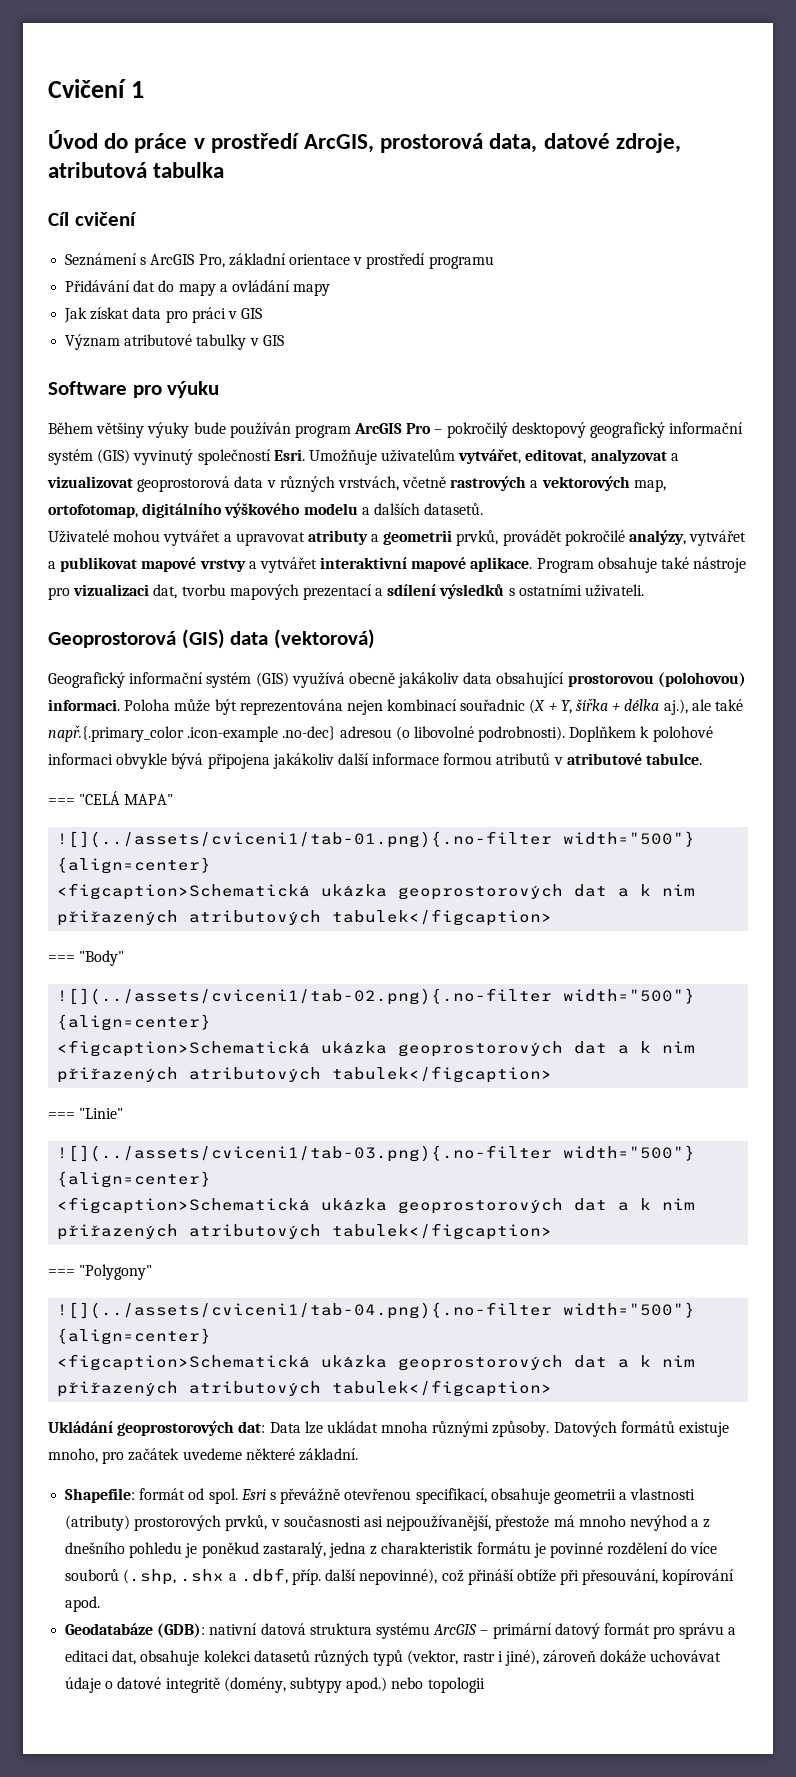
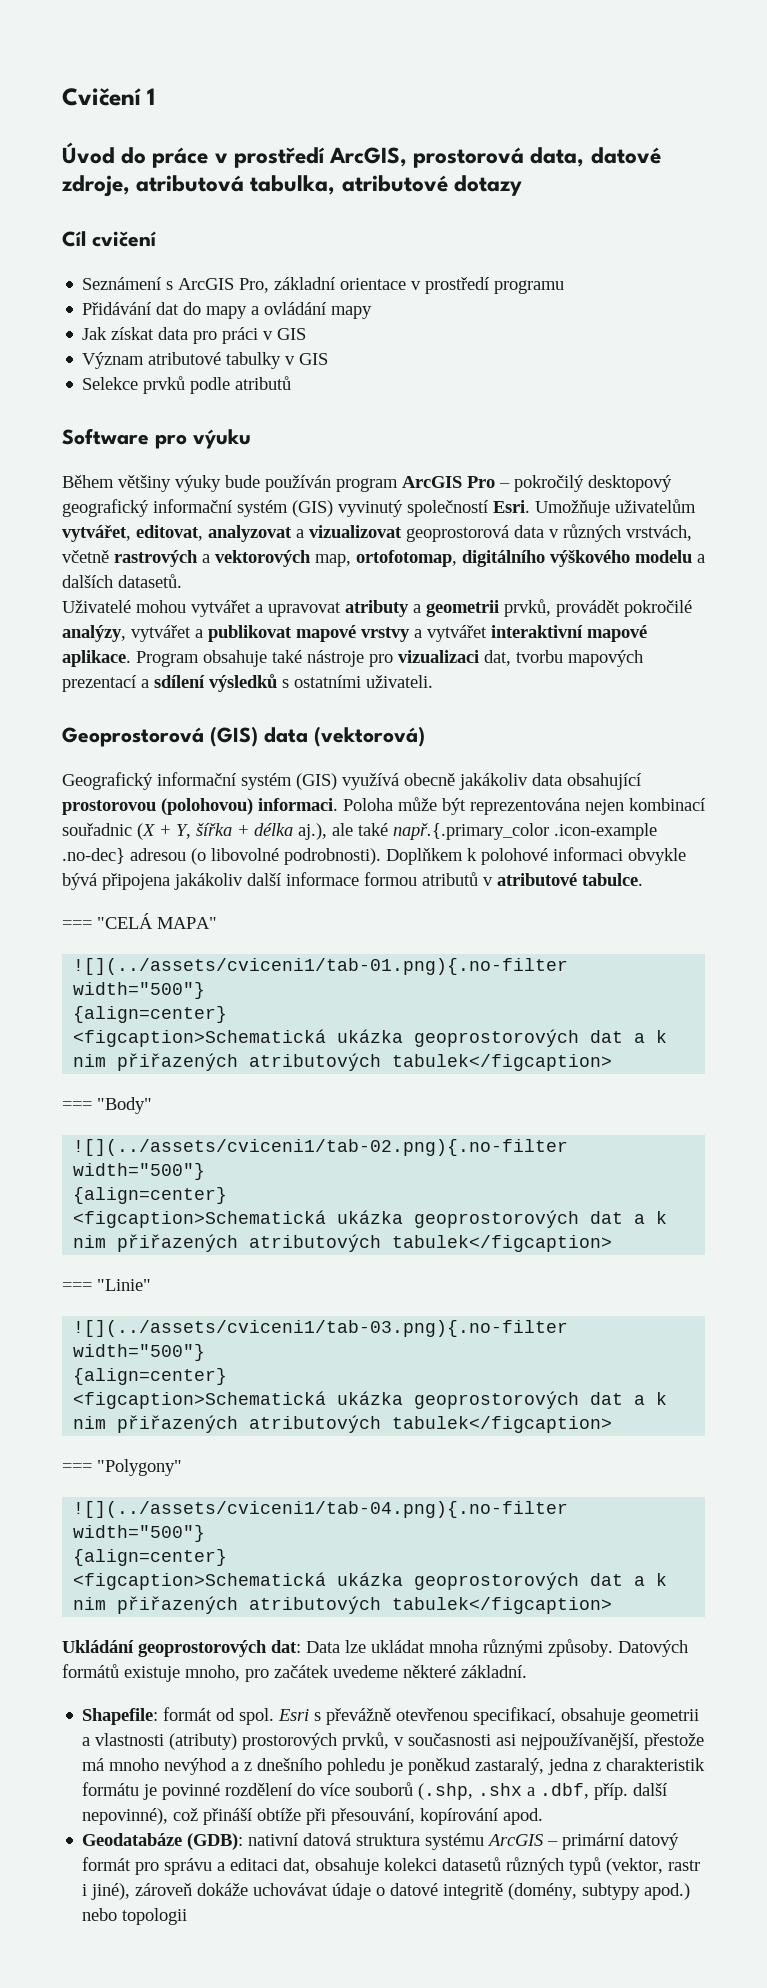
[153,162,225,178] tabulka -> [250,175,522,196] tabulka, atributové dotazy
(284, 340) none -> [82,376,292,394] // Selekce prvků podle atributů

